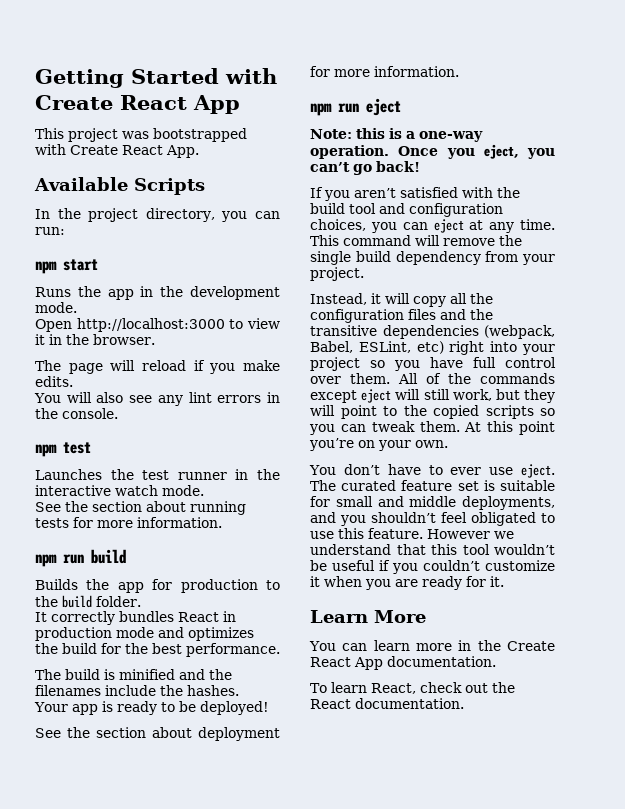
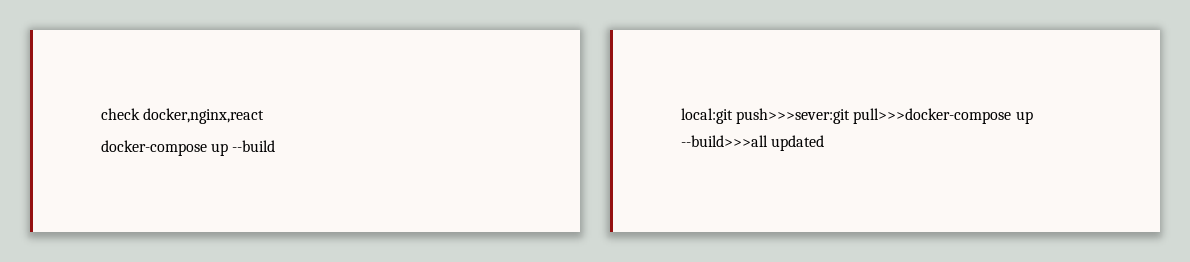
[35,68,277,88] [35,95,240,114] [35,128,247,142] [35,144,199,158] [34,177,205,195] [35,208,280,222] [35,227,65,235] [35,259,98,274] [35,286,280,300] [35,302,77,313] [35,318,280,332] [35,334,155,345] [35,360,280,374] [35,376,73,387] [34,392,280,406] [35,408,118,419] [35,442,91,457] [35,469,280,480] [35,485,204,496] [35,501,246,515] [35,517,222,528] [35,549,126,567] [35,579,280,593] [35,595,141,608] [35,611,236,625] [35,627,254,641] [35,643,280,657] [35,669,232,680] [35,685,239,696] [34,701,269,715] [35,727,280,741] [310,66,459,77] [310,98,401,116] [310,128,483,142] [310,144,555,159] [310,161,420,175] [310,187,520,201] [310,203,503,217] [310,219,555,233] [310,235,522,246] [310,251,555,265] [310,267,364,281] [310,293,493,307] [310,309,493,323] [310,325,555,339] [310,341,555,355] [310,357,556,371] [310,373,555,384] [310,389,555,403] [310,405,555,419] [309,421,555,435] [309,438,448,451] [309,464,555,478] [310,480,555,491] [310,496,555,510] [310,512,555,526] [310,528,514,539] [310,544,555,555] [310,560,555,574] [310,576,504,590] [310,610,426,623] [309,640,555,651] [310,656,496,670] [310,682,515,694] [310,698,464,709] Getting Started with Create React App // This project was bootstrapped with Create React App. // Available Scripts // In the project directory, you can run: // npm start // Runs the app in the development mode. // Open http://localhost:3000 to view it in the browser. // The page will reload if you make edits. // You will also see any lint errors in the console. // npm test // Launches the test runner in the interactive watch mode. // See the section about running tests for more information. // npm run build // Builds the app for production to the build folder. // It correctly bundles React in production mode and optimizes the build for the best performance. // The build is minified and the filenames include the hashes. // Your app is ready to be deployed! // See the section about deployment for more information. // npm run eject // Note: this is a one-way operation. Once you eject, you can’t go back! // If you aren’t satisfied with the build tool and configuration choices, you can eject at any time. This command will remove the single build dependency from your project. // Instead, it will copy all the configuration files and the transitive dependencies (webpack, Babel, ESLint, etc) right into your project so you have full control over them. All of the commands except eject will still work, but they will point to the copied scripts so you can tweak them. At this point you’re on your own. // You don’t have to ever use eject. The curated feature set is suitable for small and middle deployments, and you shouldn’t feel obligated to use this feature. However we understand that this tool wouldn’t be useful if you couldn’t customize it when you are ready for it. // Learn More // You can learn more in the Create React App documentation. // To learn React, check out the React documentation. -> [101,108,265,124] [101,140,276,156] [681,108,1033,124] [681,135,825,151] check docker,nginx,react // docker-compose up --build // local:git push>>>sever:git pull>>>docker-compose up --build>>>all updated

